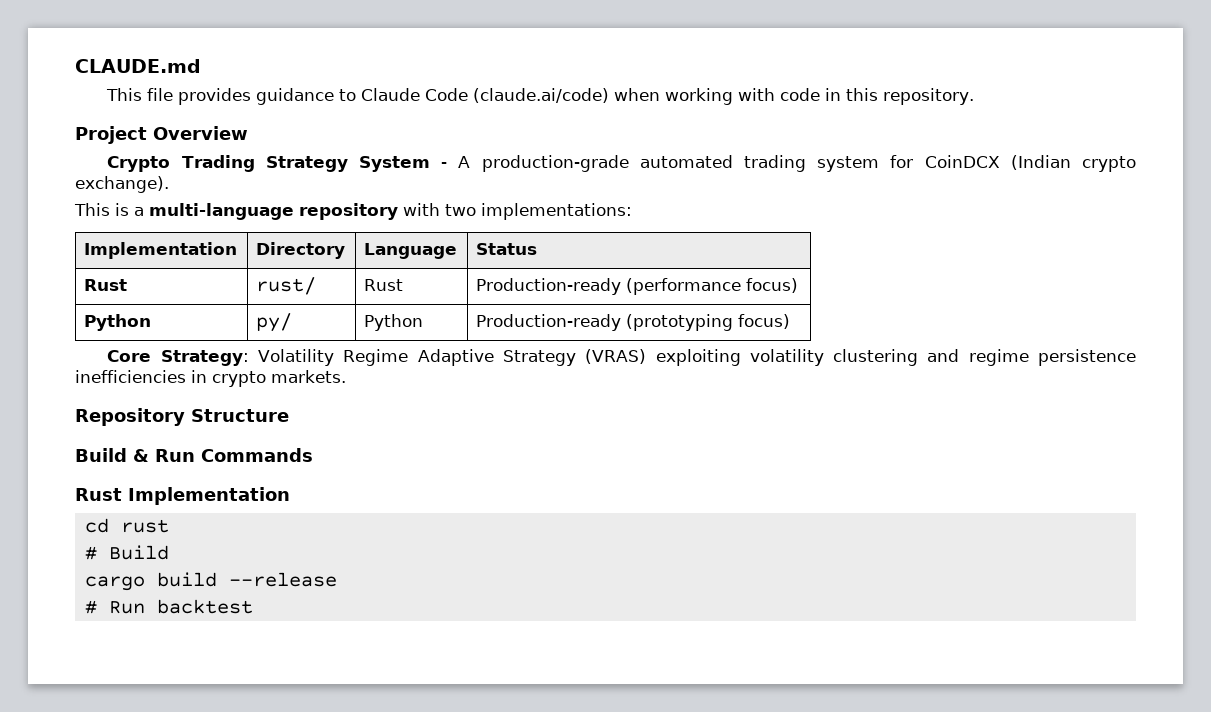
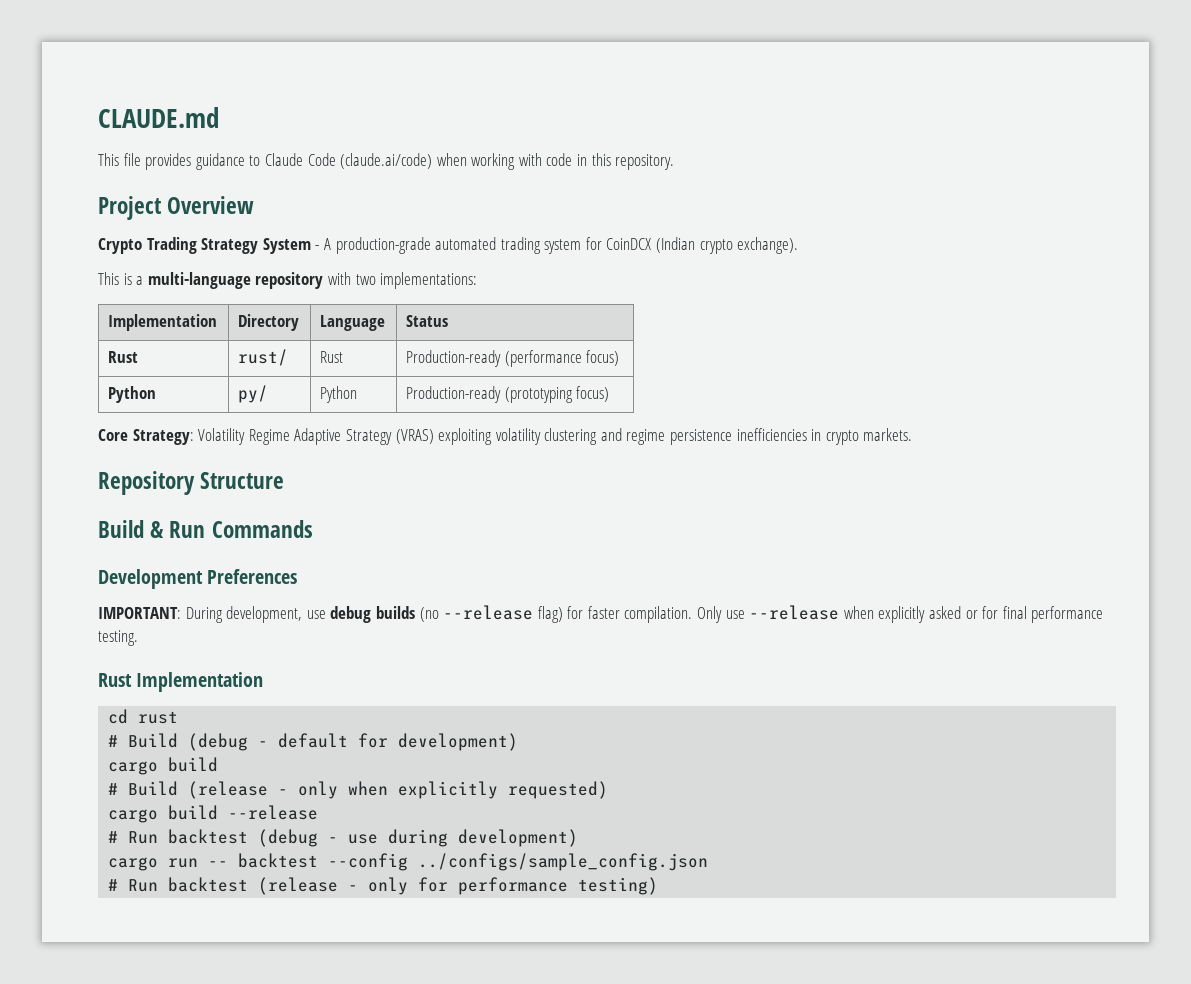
(313, 455) none -> [98,569,298,589] [98,605,1104,623] [98,630,138,646] // Development Preferences // IMPORTANT: During development, use debug builds (no --release flag) for faster compilation. Only use --release when explicitly asked or for final performance testing.
(169, 552) none -> [188,733,519,751] [108,757,219,775] [108,781,609,799] (debug - default for development) // cargo build // # Build (release - only when explicitly requested)
(253, 606) none -> [258,829,579,847] [108,853,709,871] [108,877,659,895] (debug - use during development) // cargo run -- backtest --config ../configs/sample_config.json // # Run backtest (release - only for performance testing)

